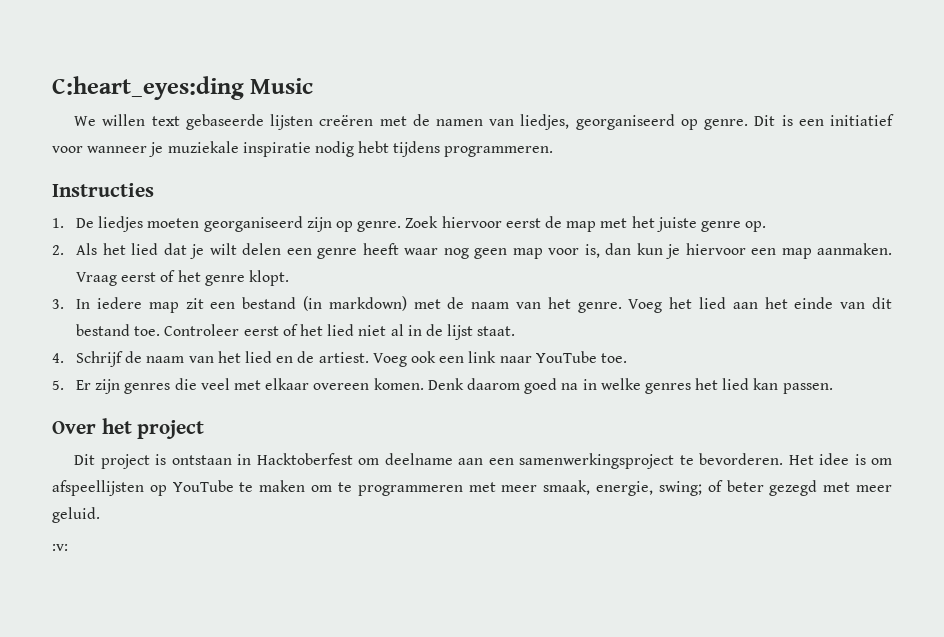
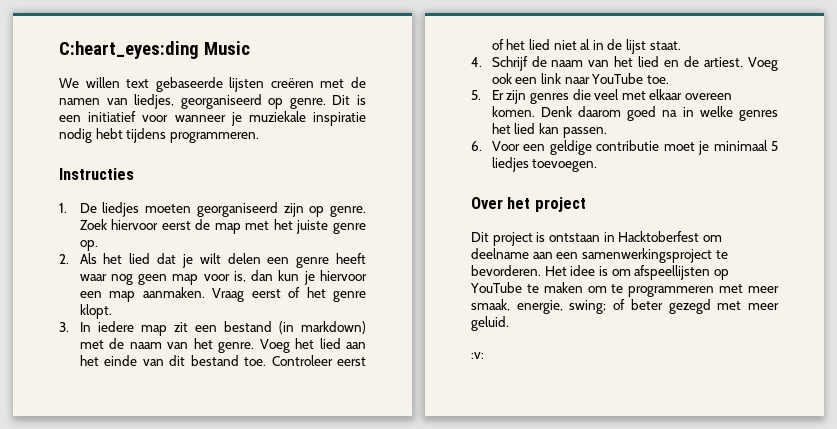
(833, 388) none -> [471,140,778,155] [491,157,598,172] // 6. Voor een geldige contributie moet je minimaal 5 liedjes toevoegen.

